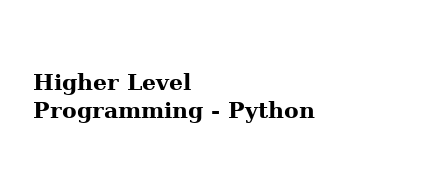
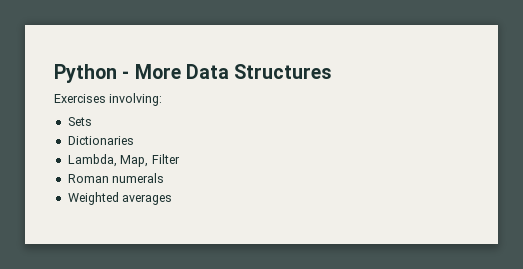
[33,73,191,95] [33,101,315,123] Higher Level Programming - Python -> [54,64,333,83] [54,93,163,106] [67,117,92,126] [67,136,134,145] [67,154,180,167] [67,173,165,183] [67,192,173,205] Python - More Data Structures // Exercises involving: // Sets // Dictionaries // Lambda, Map, Filter // Roman numerals // Weighted averages

